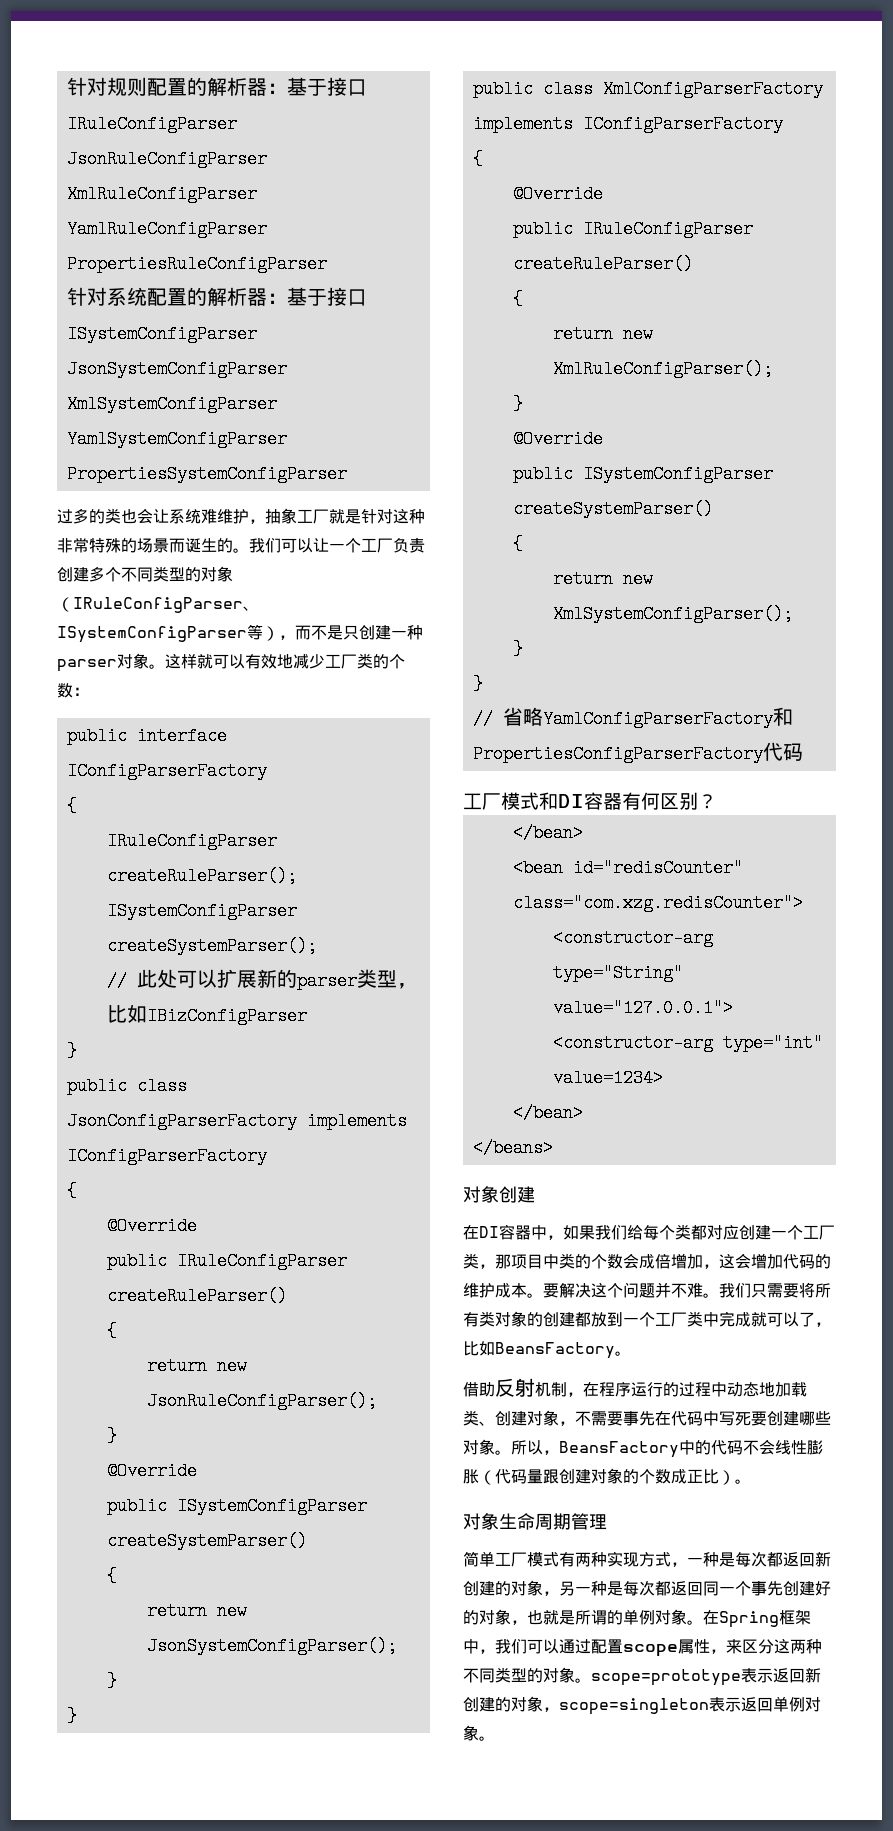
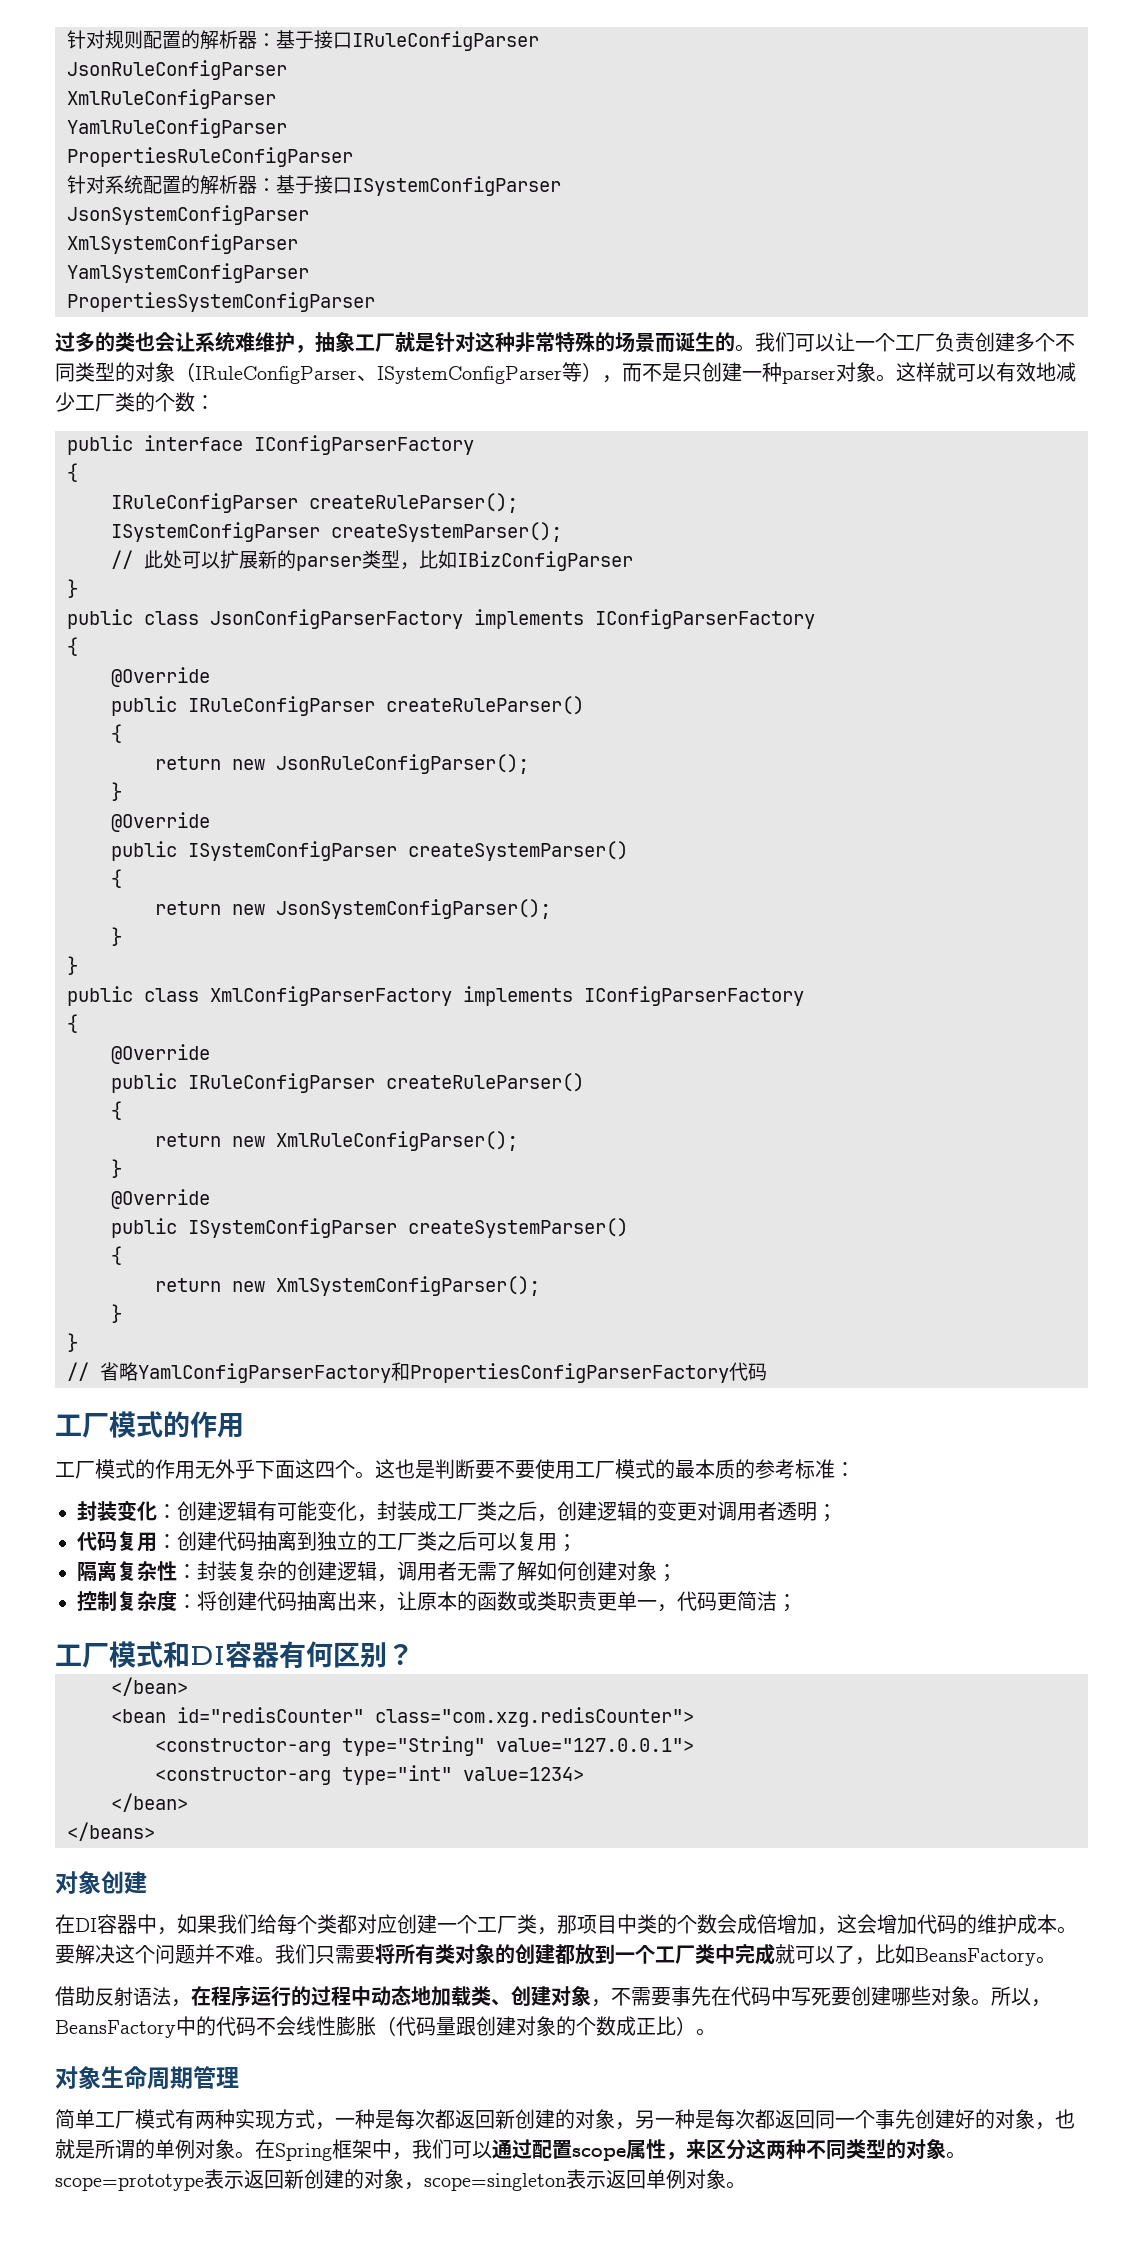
(803, 752) none -> [55,1411,244,1438] [55,1459,855,1479] [77,1500,837,1522] [77,1531,577,1552] [77,1561,677,1582] [77,1591,797,1612] // 工厂模式的作用 // 工厂模式的作用无外乎下面这四个。这也是判断要不要使用工厂模式的最本质的参考标准： // 封装变化：创建逻辑有可能变化，封装成工厂类之后，创建逻辑的变更对调用者透明； // 代码复用：创建代码抽离到独立的工厂类之后可以复用； // 隔离复杂性：封装复杂的创建逻辑，调用者无需了解如何创建对象； // 控制复杂度：将创建代码抽离出来，让原本的函数或类职责更单一，代码更简洁；
[535,1382,567,1397] 机制 -> [133,1987,171,2006] 语法

